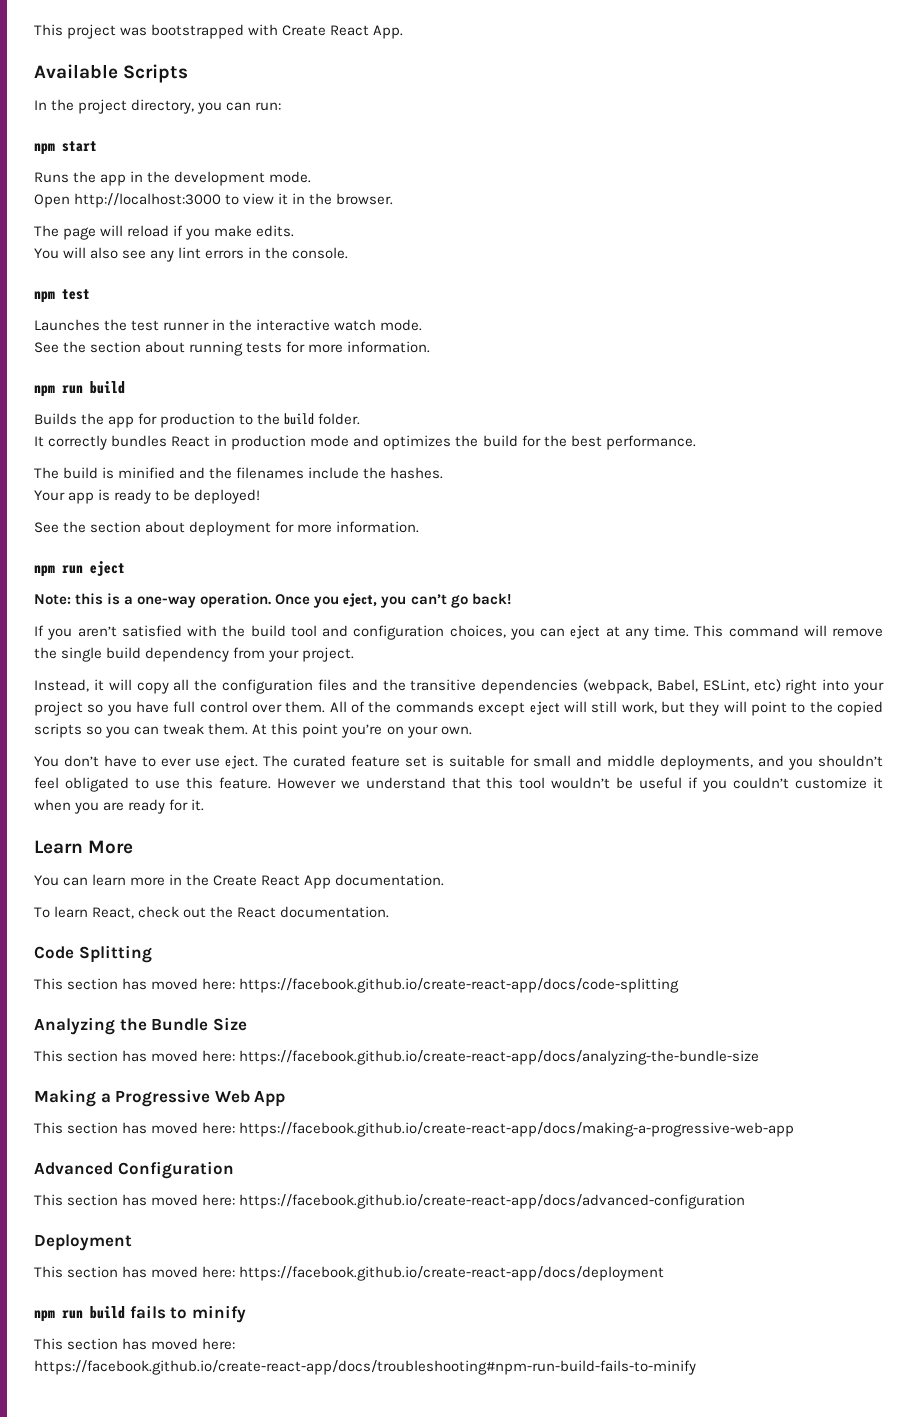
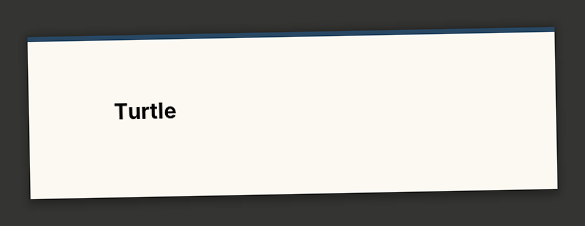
[34,24,404,39] [34,64,189,83] [34,99,282,114] [34,141,97,155] [34,171,312,186] [34,193,394,208] [34,225,295,240] [34,247,349,262] [34,289,90,303] [34,319,423,331] [34,341,431,356] [34,381,125,397] [34,413,361,428] [34,435,696,450] [34,467,444,479] [34,489,261,504] [34,521,420,536] [34,561,125,577] [34,593,511,608] [34,625,883,640] [34,647,355,662] [34,679,885,694] [34,701,883,716] [34,723,472,738] [34,755,883,770] [34,777,883,792] [34,799,205,814] [34,840,134,854] [34,874,445,889] [34,906,390,919] [34,945,152,963] [34,978,680,993] [34,1017,247,1035] [34,1050,760,1065] [34,1089,286,1107] [34,1122,795,1137] [34,1161,234,1179] [34,1194,746,1209] [34,1234,132,1251] [34,1266,665,1281] [34,1305,246,1323] [34,1338,236,1350] [34,1360,696,1375] This project was bootstrapped with Create React App. // Available Scripts // In the project directory, you can run: // npm start // Runs the app in the development mode. // Open http://localhost:3000 to view it in the browser. // The page will reload if you make edits. // You will also see any lint errors in the console. // npm test // Launches the test runner in the interactive watch mode. // See the section about running tests for more information. // npm run build // Builds the app for production to the build folder. // It correctly bundles React in production mode and optimizes the build for the best performance. // The build is minified and the filenames include the hashes. // Your app is ready to be deployed! // See the section about deployment for more information. // npm run eject // Note: this is a one-way operation. Once you eject, you can’t go back! // If you aren’t satisfied with the build tool and configuration choices, you can eject at any time. This command will remove the single build dependency from your project. // Instead, it will copy all the configuration files and the transitive dependencies (webpack, Babel, ESLint, etc) right into your project so you have full control over them. All of the commands except eject will still work, but they will point to the copied scripts so you can tweak them. At this point you’re on your own. // You don’t have to ever use eject. The curated feature set is suitable for small and middle deployments, and you shouldn’t feel obligated to use this feature. However we understand that this tool wouldn’t be useful if you couldn’t customize it when you are ready for it. // Learn More // You can learn more in the Create React App documentation. // To learn React, check out the React documentation. // Code Splitting // This section has moved here: https://facebook.github.io/create-react-app/docs/code-splitting // Analyzing the Bundle Size // This section has moved here: https://facebook.github.io/create-react-app/docs/analyzing-the-bundle-size // Making a Progressive Web App // This section has moved here: https://facebook.github.io/create-react-app/docs/making-a-progressive-web-app // Advanced Configuration // This section has moved here: https://facebook.github.io/create-react-app/docs/advanced-configuration // Deployment // This section has moved here: https://facebook.github.io/create-react-app/docs/deployment // npm run build fails to minify // This section has moved here: https://facebook.github.io/create-react-app/docs/troubleshooting#npm-run-build-fails-to-minify -> [113,102,178,120] Turtle

